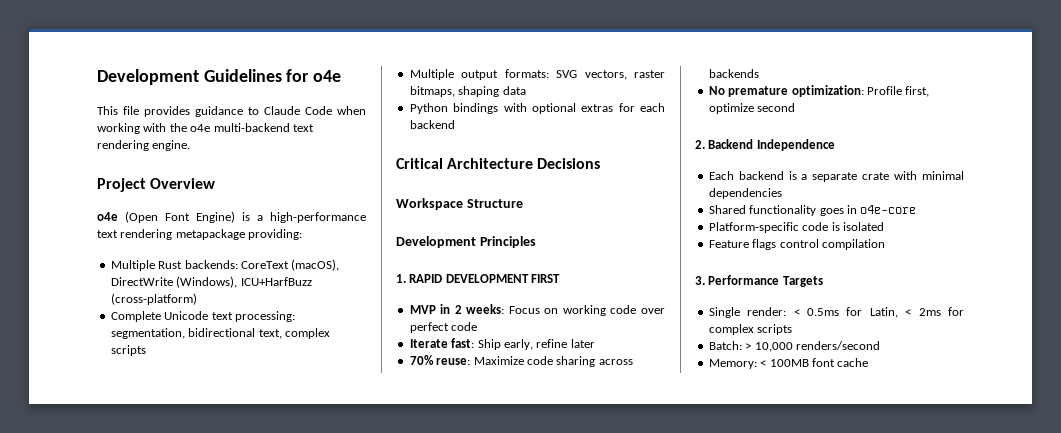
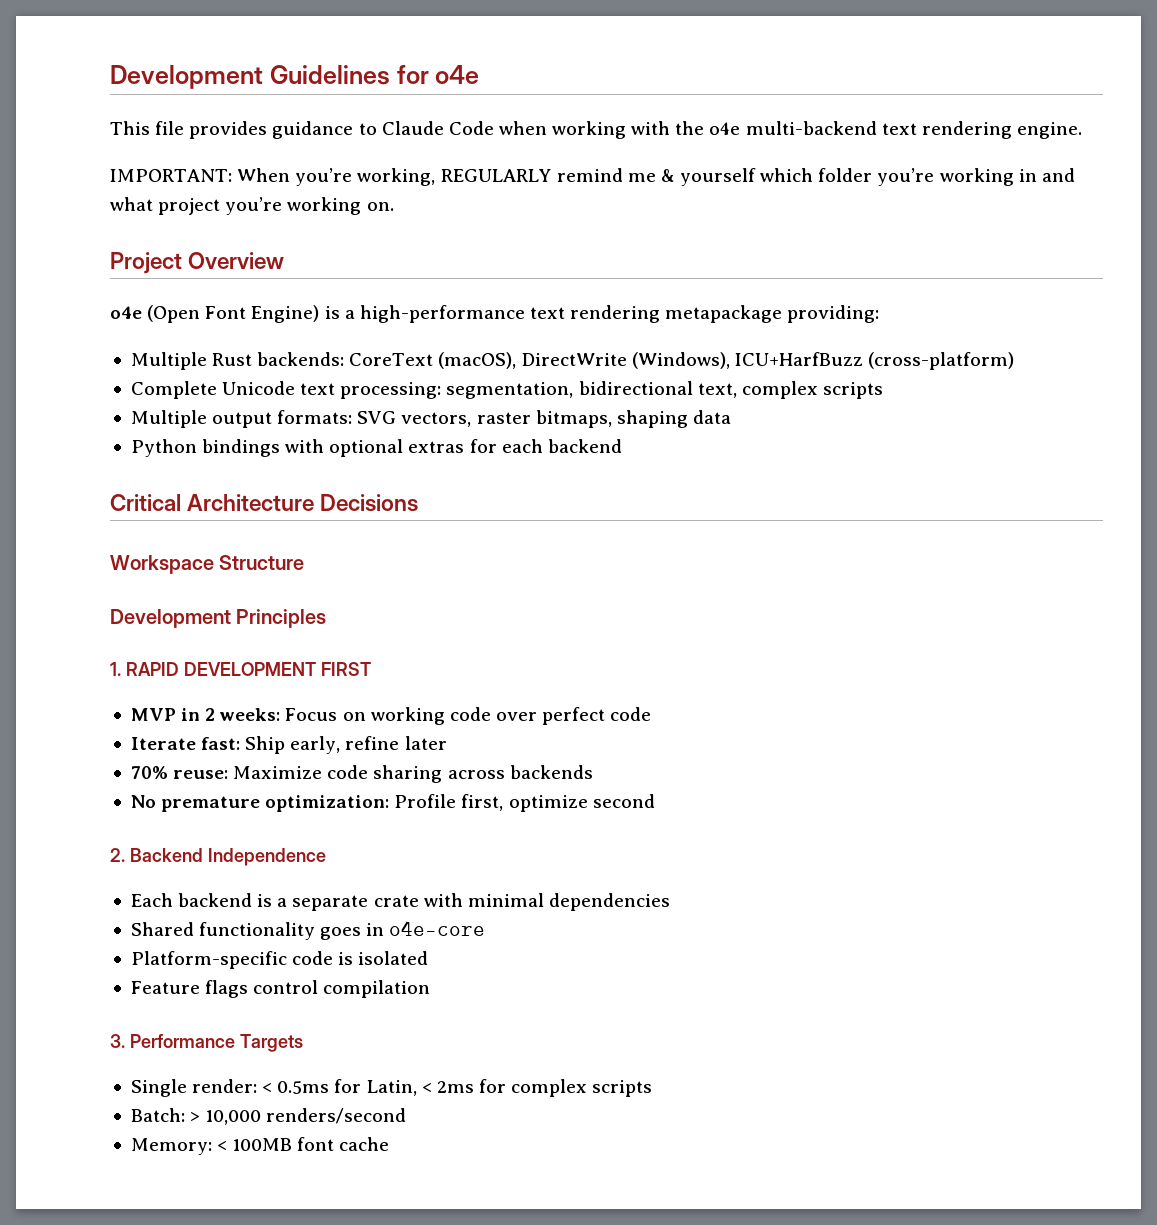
(191, 145) none -> [110,168,1075,186] [110,197,394,215] // IMPORTANT: When you’re working, REGULARLY remind me & yourself which folder you’re working in and what project you’re working on.

